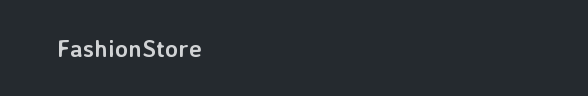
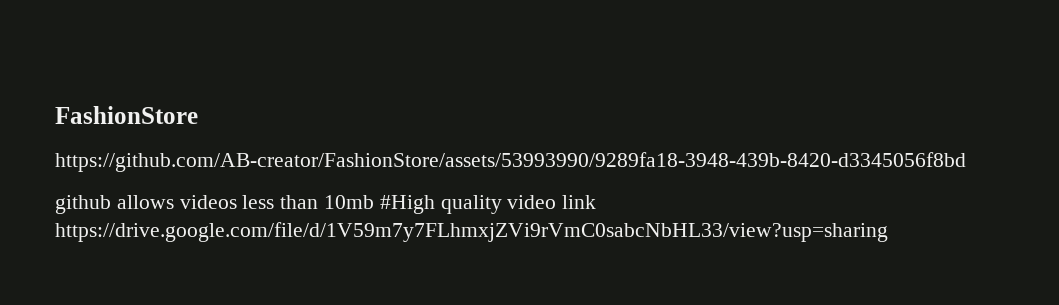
(202, 48) none -> [55,152,966,172] [55,195,597,214] [55,222,888,242] // https://github.com/AB-creator/FashionStore/assets/53993990/9289fa18-3948-439b-8420-d3345056f8bd // github allows videos less than 10mb #High quality video link https://drive.google.com/file/d/1V59m7y7FLhmxjZVi9rVmC0sabcNbHL33/view?usp=sharing

